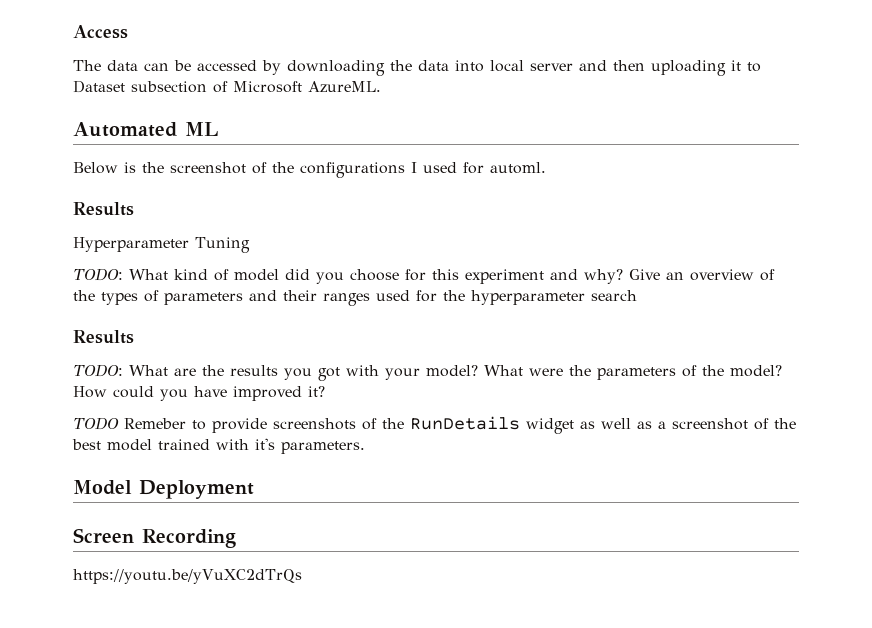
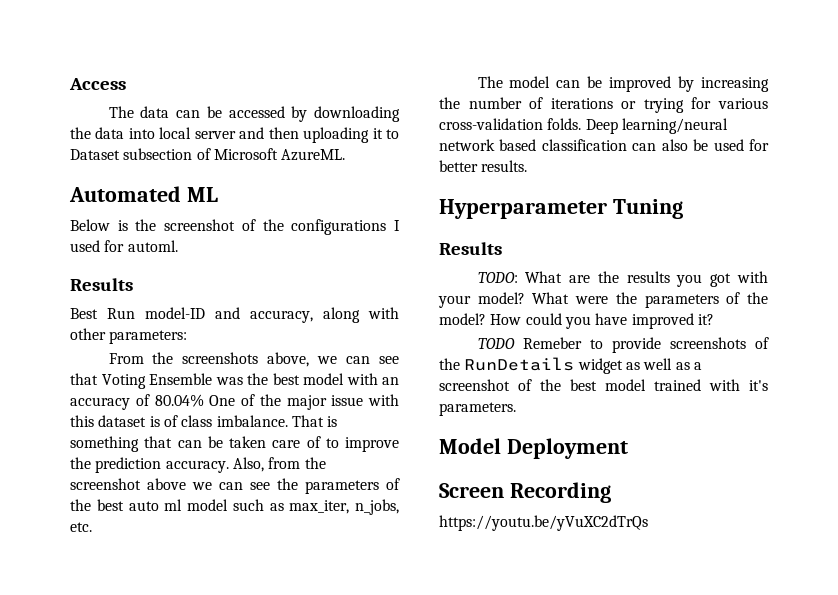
[73,237,250,253] [73,268,775,284] [73,290,637,306] Hyperparameter Tuning // TODO: What kind of model did you choose for this experiment and why? Give an overview of the types of parameters and their ranges used for the hyperparameter search -> [70,307,399,323] [70,328,188,344] [108,352,399,367] [70,373,399,389] [70,394,399,410] [70,415,338,427] [70,436,399,452] [70,457,326,473] [70,478,400,494] [70,499,399,515] [70,522,92,532] [477,76,769,92] [439,97,768,113] [439,118,728,134] [439,139,769,151] [439,160,528,172] [439,199,683,219] Best Run model-ID and accuracy, along with other parameters: // From the screenshots above, we can see that Voting Ensemble was the best model with an accuracy of 80.04% One of the major issue with this dataset is of class imbalance. That is something that can be taken care of to improve the prediction accuracy. Also, from the screenshot above we can see the parameters of the best auto ml model such as max_iter, n_jobs, etc. // The model can be improved by increasing the number of iterations or trying for various cross-validation folds. Deep learning/neural network based classification can also be used for better results. // Hyperparameter Tuning

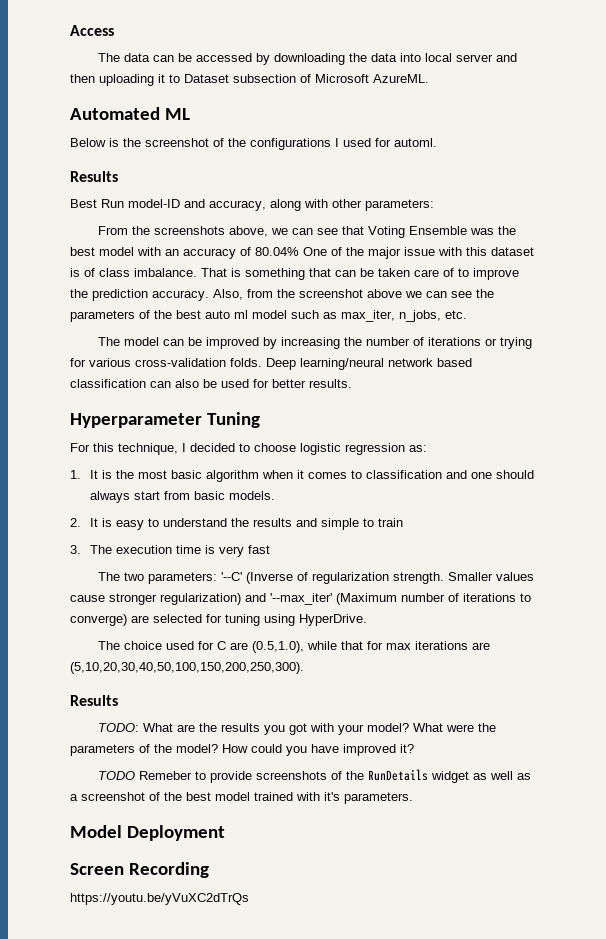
(683, 209) none -> [70,443,427,455] [70,470,535,482] [90,491,276,503] [70,518,404,530] [70,545,271,557] [97,572,534,584] [70,593,531,605] [70,614,367,626] [97,641,490,653] [70,662,304,674] // For this technique, I decided to choose logistic regression as: // 1. It is the most basic algorithm when it comes to classification and one should always start from basic models. // 2. It is easy to understand the results and simple to train // 3. The execution time is very fast // The two parameters: '--C' (Inverse of regularization strength. Smaller values cause stronger regularization) and '--max_iter' (Maximum number of iterations to converge) are selected for tuning using HyperDrive. // The choice used for C are (0.5,1.0), while that for max iterations are (5,10,20,30,40,50,100,150,200,250,300).

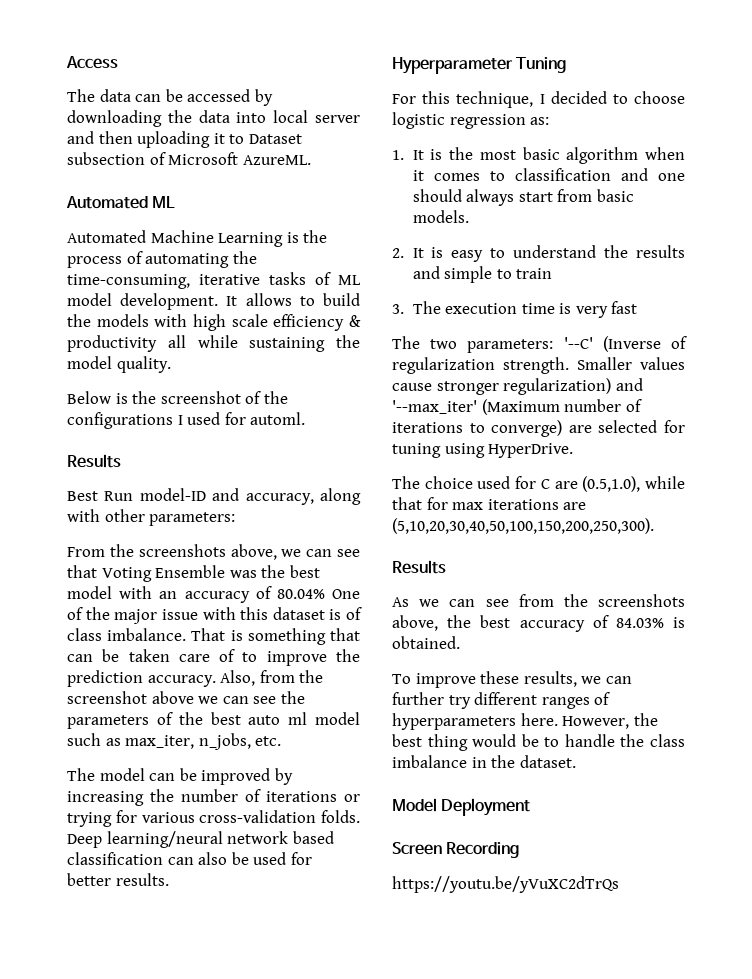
(190, 114) none -> [67,230,328,247] [67,251,257,268] [67,272,361,289] [67,293,360,310] [67,314,361,331] [67,335,360,352] [67,356,171,373] // Automated Machine Learning is the process of automating the time-consuming, iterative tasks of ML model development. It allows to build the models with high scale efficiency & productivity all while sustaining the model quality.
[97,723,496,735] [70,744,414,756] [97,769,531,783] [70,792,413,804] TODO: What are the results you got with your model? What were the parameters of the model? How could you have improved it? // TODO Remeber to provide screenshots of the RunDetails widget as well as a screenshot of the best model trained with it's parameters. -> [392,594,685,607] [392,615,685,632] [392,636,460,649] [392,671,632,688] [392,692,611,709] [392,713,658,730] [392,734,685,751] [392,755,576,768] As we can see from the screenshots above, the best accuracy of 84.03% is obtained. // To improve these results, we can further try different ranges of hyperparameters here. However, the best thing would be to handle the class imbalance in the dataset.

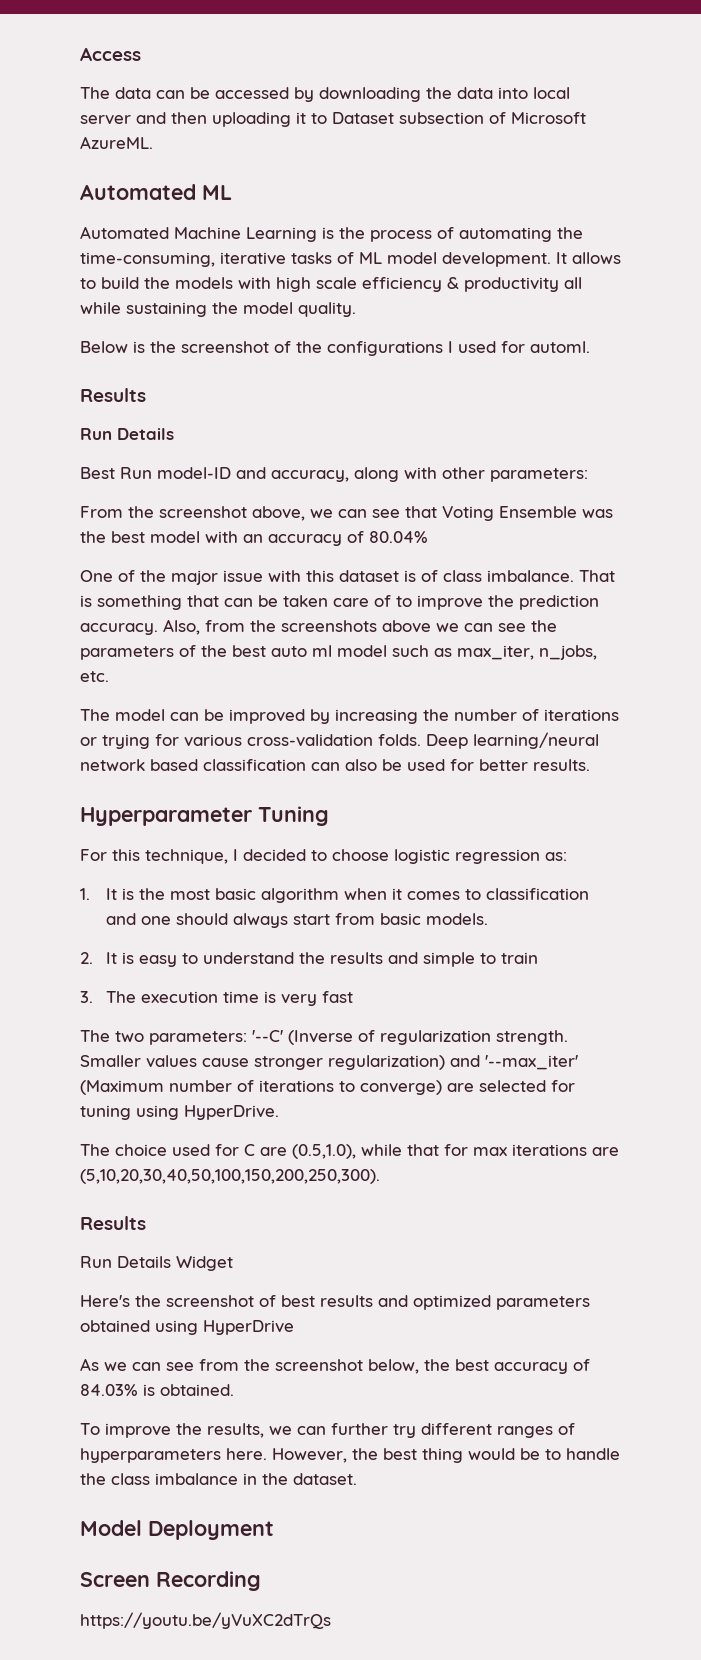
(121, 461) none -> [80,428,174,440] // Run Details
[138,544,226,557] screenshots -> [159,506,247,518] screenshot
(325, 594) none -> (428, 537) //
[67,691,147,704] screenshot -> [281,620,377,632] screenshots
(446, 567) none -> [80,1256,233,1271] [80,1295,590,1310] [80,1320,294,1335] // Run Details Widget // Here's the screenshot of best results and optimized parameters obtained using HyperDrive
[598,594,685,607] [392,615,438,631] screenshots above, -> [275,1359,419,1374] screenshot below,
[480,671,520,684] these -> [176,1423,202,1435] the

